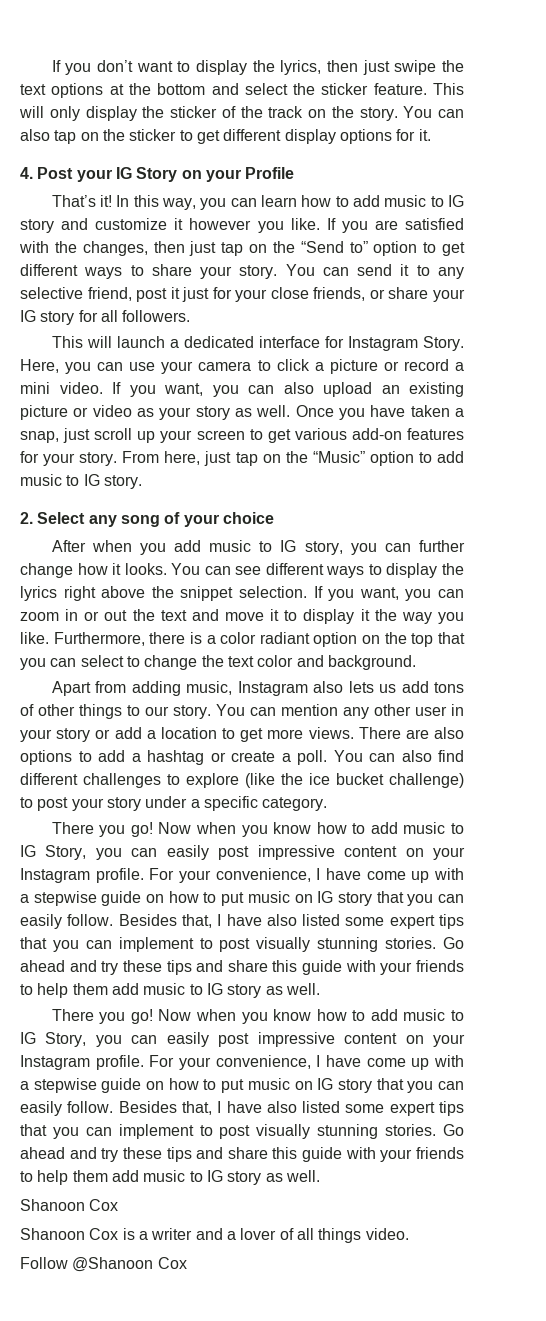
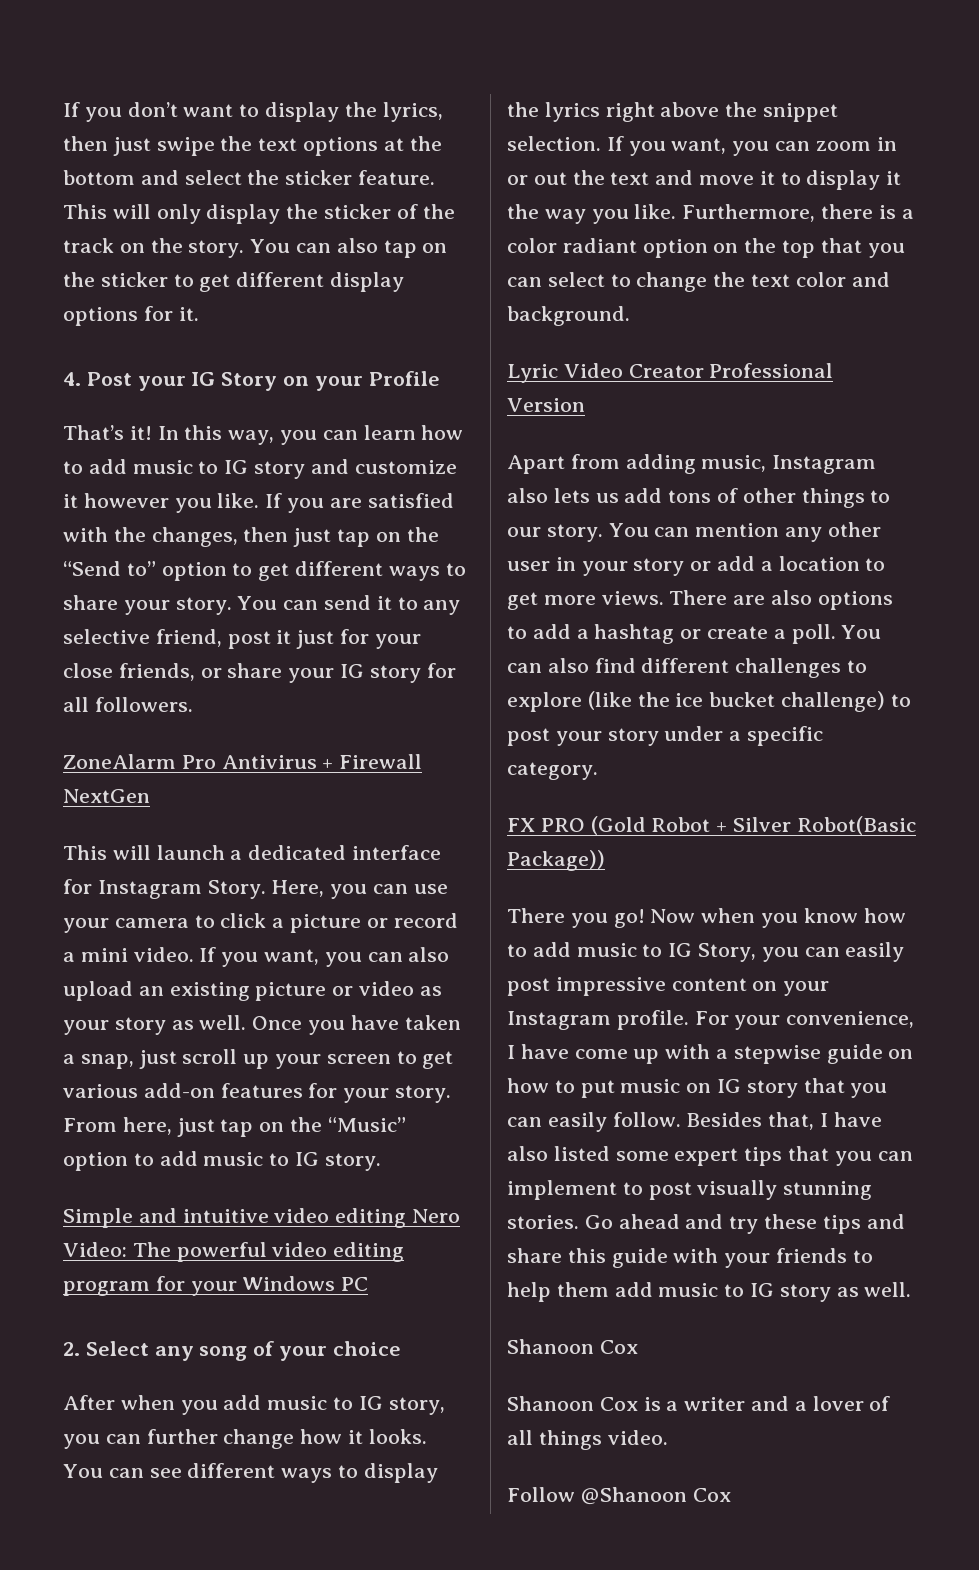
(191, 316) none -> [63,754,423,769] [63,789,150,803] // ZoneAlarm Pro Antivirus + Firewall NextGen
(142, 482) none -> [63,1208,461,1228] [63,1242,405,1262] [63,1276,369,1296] // Simple and intuitive video editing Nero Video: The powerful video editing program for your Windows PC
(416, 662) none -> [507,363,834,383] [507,398,585,412] // Lyric Video Creator Professional Version
[51,822,465,837] [20,845,466,860] [20,868,465,883] [20,891,464,906] [20,914,465,929] [20,937,465,952] [20,960,464,975] [20,983,320,998] There you go! Now when you know how to add music to IG Story, you can easily post impressive content on your Instagram profile. For your convenience, I have come up with a stepwise guide on how to put music on IG story that you can easily follow. Besides that, I have also listed some expert tips that you can implement to post visually stunning stories. Go ahead and try these tips and share this guide with your friends to help them add music to IG story as well. -> [507,816,916,835] [507,850,605,871] FX PRO (Gold Robot + Silver Robot(Basic Package))

